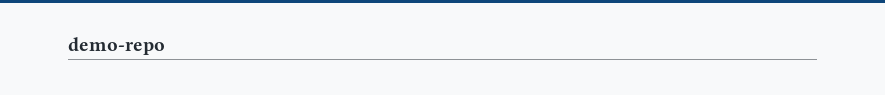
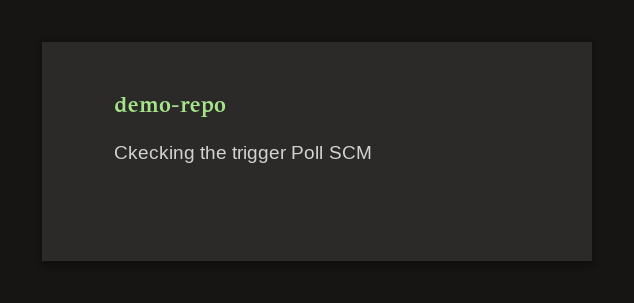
(165, 46) none -> [114,146,372,163] // Ckecking the trigger Poll SCM

